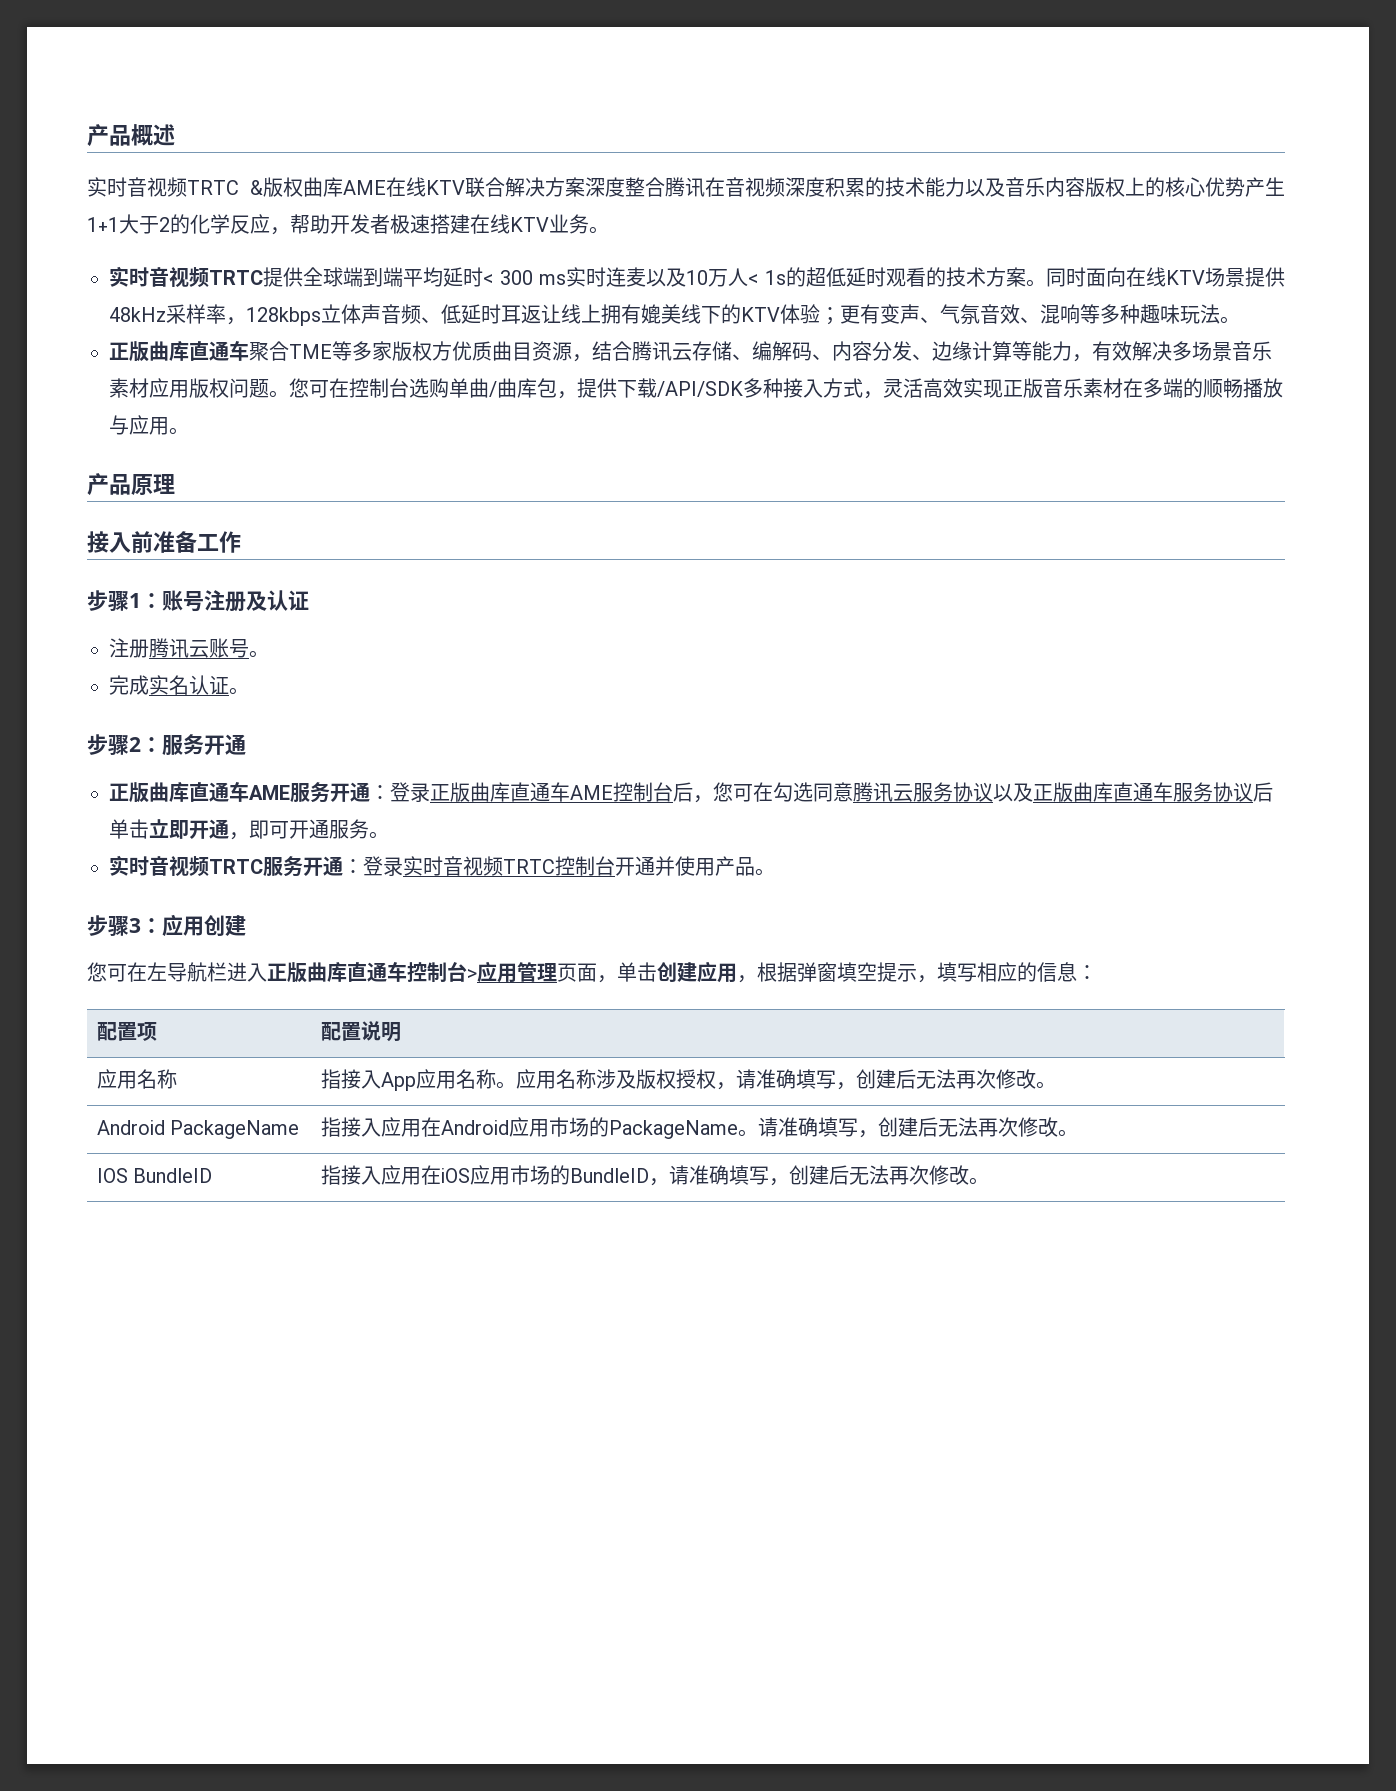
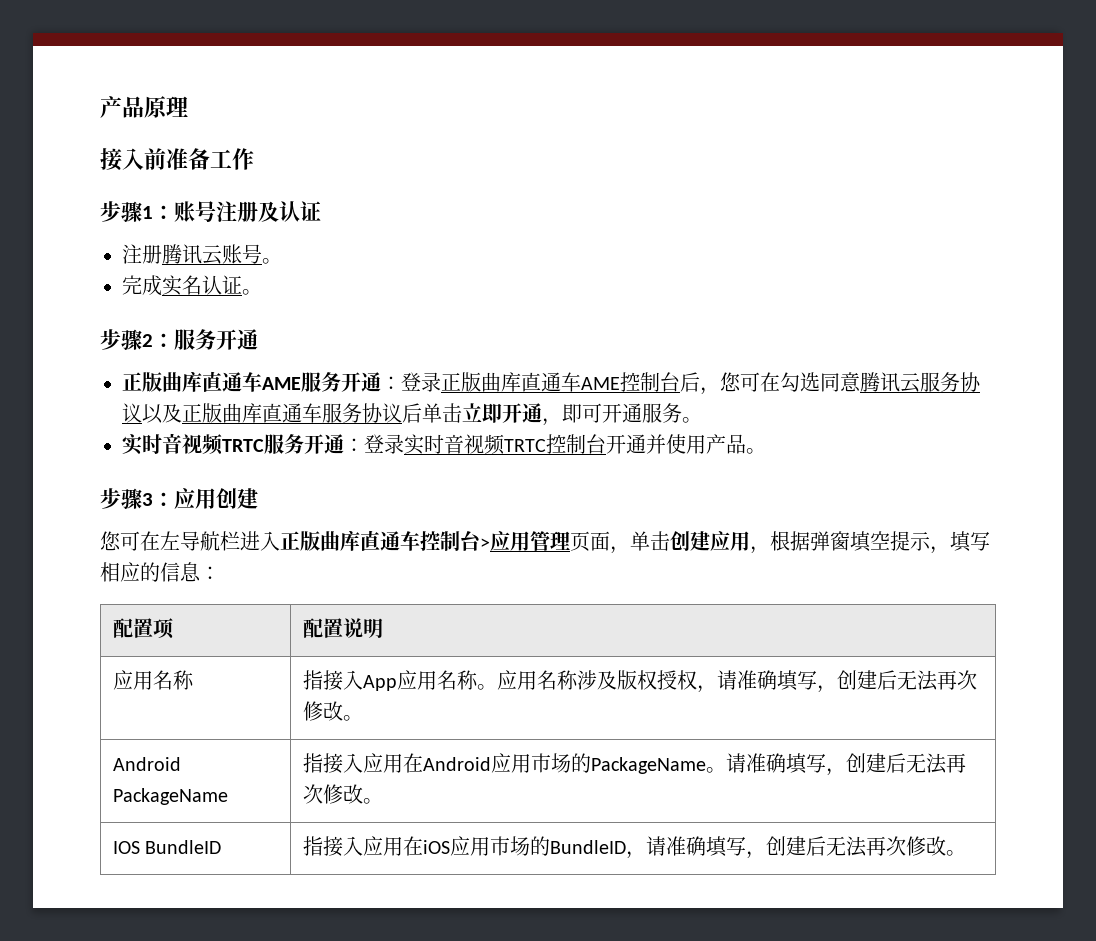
[87,124,175,147] [87,177,1285,198] [87,214,609,235] [109,266,1285,287] [109,304,1240,326] [109,340,1272,362] [109,378,1283,399] [109,415,189,435] [87,473,131,496] 产品概述 // 实时音视频TRTC &版权曲库AME在线KTV联合解决方案深度整合腾讯在音视频深度积累的技术能力以及音乐内容版权上的核心优势产生1+1大于2的化学反应，帮助开发者极速搭建在线KTV业务。 // 实时音视频TRTC提供全球端到端平均延时< 300 ms实时连麦以及10万人< 1s的超低延时观看的技术方案。同时面向在线KTV场景提供48kHz采样率，128kbps立体声音频、低延时耳返让线上拥有媲美线下的KTV体验；更有变声、气氛音效、混响等多种趣味玩法。 // 正版曲库直通车聚合TME等多家版权方优质曲目资源，结合腾讯云存储、编解码、内容分发、边缘计算等能力，有效解决多场景音乐素材应用版权问题。您可在控制台选购单曲/曲库包，提供下载/API/SDK多种接入方式，灵活高效实现正版音乐素材在多端的顺畅播放与应用。 // 产品 -> [100,96,144,118] 产品

